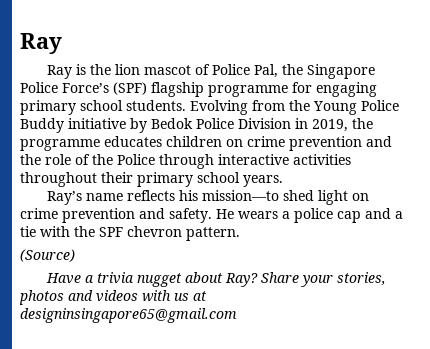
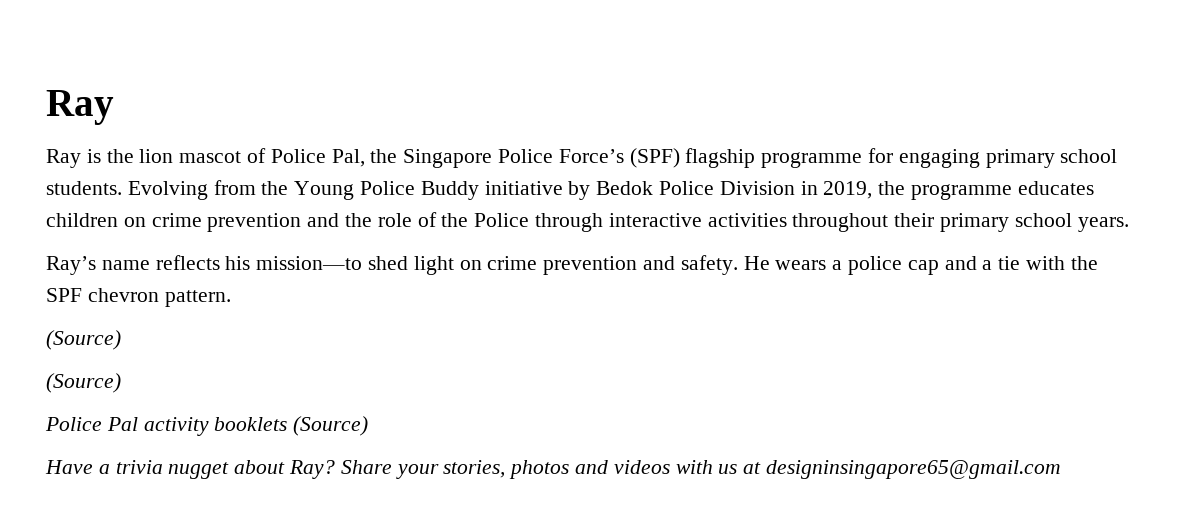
(75, 255) none -> [46,373,121,393] [45,416,369,436] // (Source) // Police Pal activity booklets (Source)

